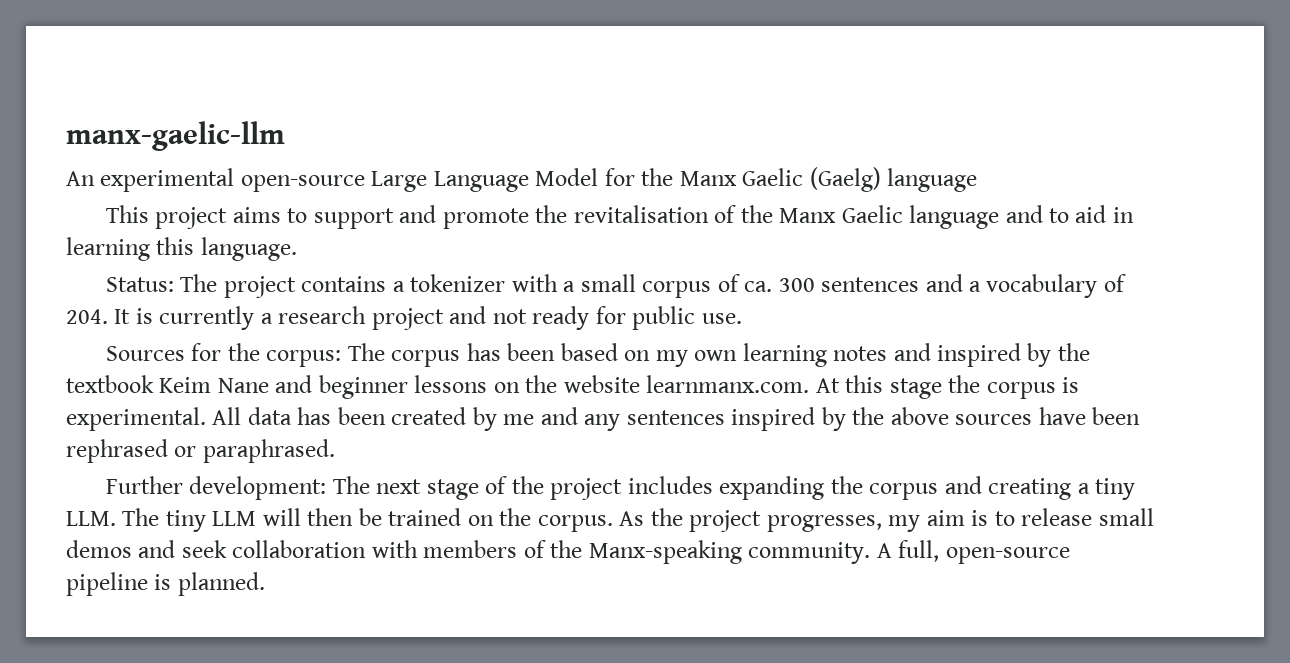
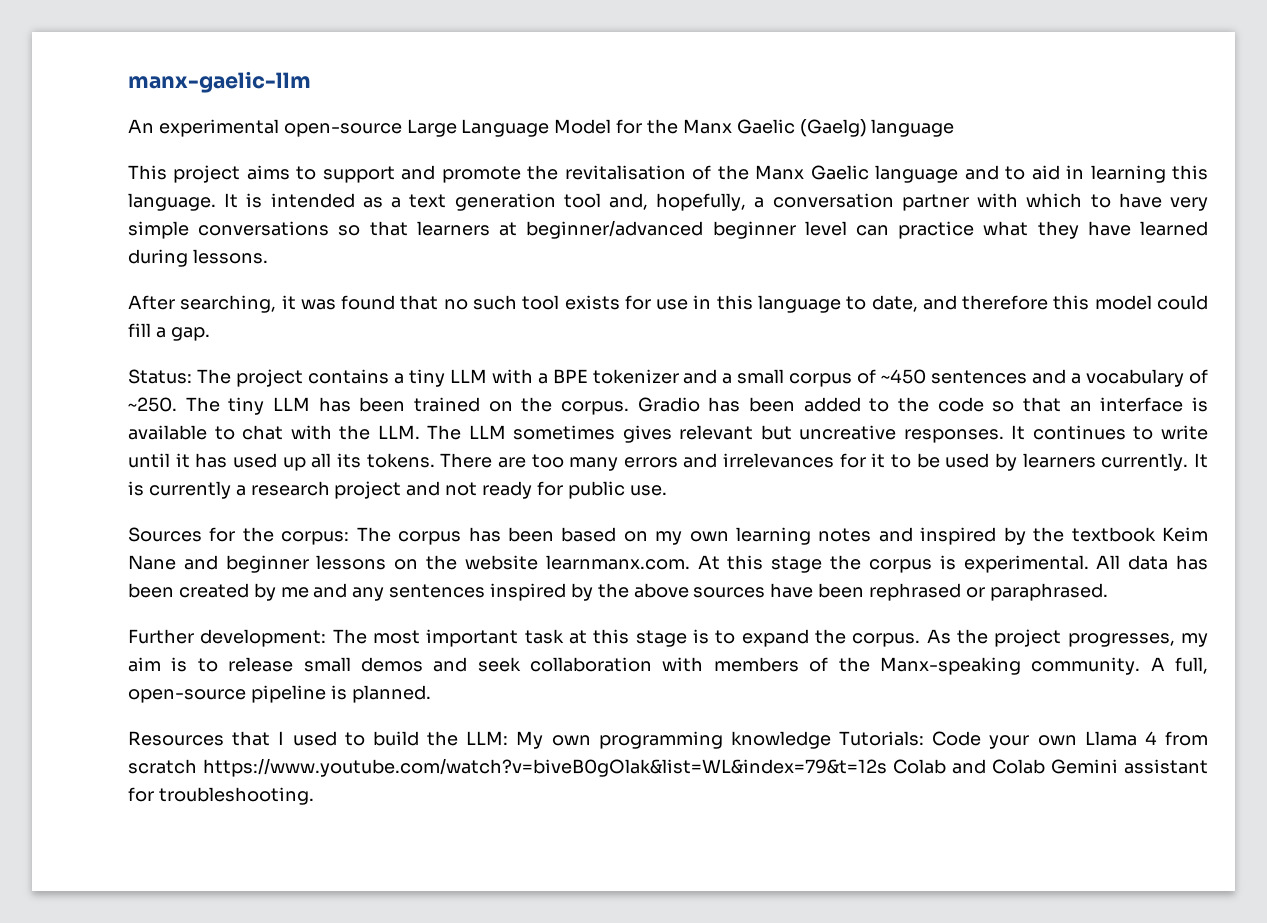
(297, 249) none -> [224,193,1208,211] [128,220,1208,239] [128,249,268,267] [128,295,1209,313] [128,323,210,341] It is intended as a text generation tool and, hopefully, a conversation partner with which to have very simple conversations so that learners at beginner/advanced beginner level can practice what they have learned during lessons. // After searching, it was found that no such tool exists for use in this language to date, and therefore this model could fill a gap.
[410,274,558,292] tokenizer with -> [408,369,718,387] tiny LLM with a BPE tokenizer and
[744,278,815,292] ca. 300 -> [881,369,927,384] ~450
[66,309,108,324] 204. -> [128,397,1208,415] [128,425,1208,443] [128,453,1189,471] ~250. The tiny LLM has been trained on the corpus. Gradio has been added to the code so that an interface is available to chat with the LLM. The LLM sometimes gives relevant but uncreative responses. It continues to write until it has used up all its tokens. There are too many errors and irrelevances for it to be used by learners currently.
[376,476,1135,500] [66,508,494,532] next stage of the project includes expanding the corpus and creating a tiny LLM. The tiny LLM will then be trained on -> [373,629,809,647] most important task at this stage is to expand
(265, 584) none -> [128,731,1208,749] [128,758,1208,777] [128,787,314,805] // Resources that I used to build the LLM: My own programming knowledge Tutorials: Code your own Llama 4 from scratch https://www.youtube.com/watch?v=biveB0gOlak&list=WL&index=79&t=12s Colab and Colab Gemini assistant for troubleshooting.

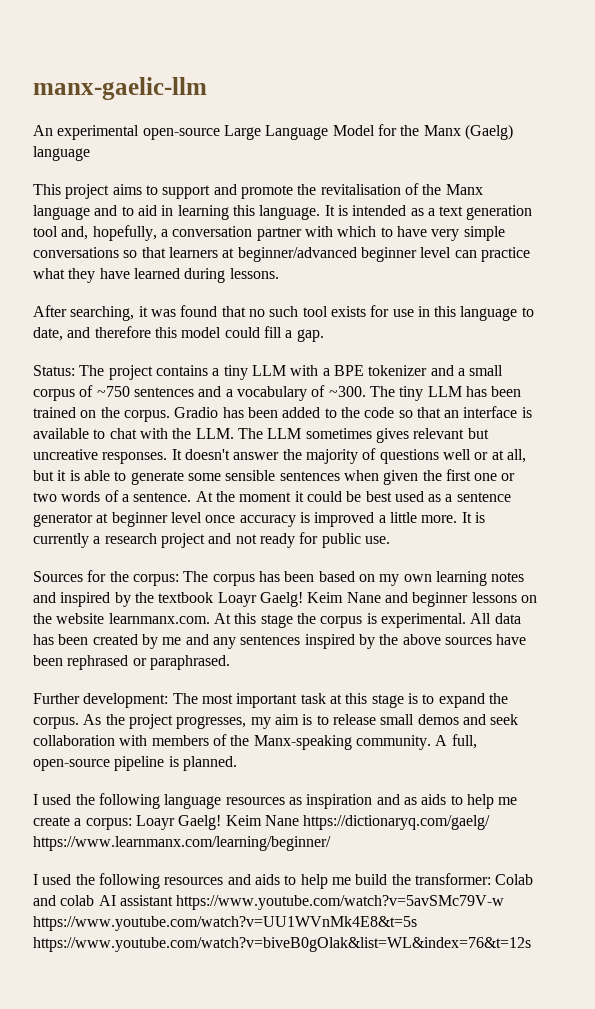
[736,119,795,134] Gaelic -> (461, 130) none
[810,165,869,180] Gaelic -> (483, 189) none
[881,369,927,384] ~450 -> [96,386,130,397] ~750
[128,397,177,412] ~250. -> [328,386,366,397] ~300.
[1032,425,1208,440] [128,453,1189,471] continues to write until it has used up all its tokens. There are too many errors and irrelevances for it to be used by learners currently. -> [184,448,526,464] [33,469,516,485] [33,490,511,502] [33,512,458,527] doesn't answer the majority of questions well or at all, but it is able to generate some sensible sentences when given the first one or two words of a sentence. At the moment it could be best used as a sentence generator at beginner level once accuracy is improved a little more.
(1156, 534) none -> [217,592,303,607] Loayr Gaelg!
[128,731,1208,749] [128,758,1208,777] [128,787,314,805] Resources that I used to build the LLM: My own programming knowledge Tutorials: Code your own Llama 4 from scratch https://www.youtube.com/watch?v=biveB0gOlak&list=WL&index=79&t=12s Colab and Colab Gemini assistant for troubleshooting. -> [33,793,518,809] [33,815,491,830] [33,836,331,851] [33,873,534,889] [33,895,505,910] [33,916,417,931] [33,937,531,952] I used the following language resources as inspiration and as aids to help me create a corpus: Loayr Gaelg! Keim Nane https://dictionaryq.com/gaelg/ https://www.learnmanx.com/learning/beginner/ // I used the following resources and aids to help me build the transformer: Colab and colab AI assistant https://www.youtube.com/watch?v=5avSMc79V-w https://www.youtube.com/watch?v=UU1WVnMk4E8&t=5s https://www.youtube.com/watch?v=biveB0gOlak&list=WL&index=76&t=12s

